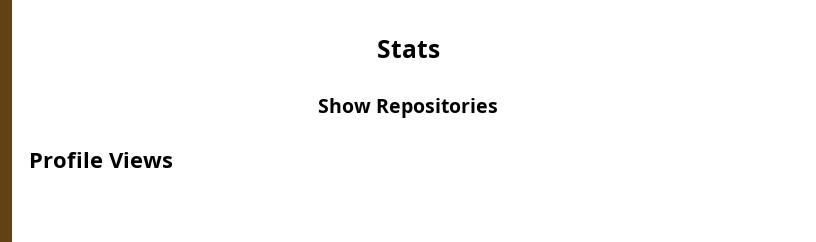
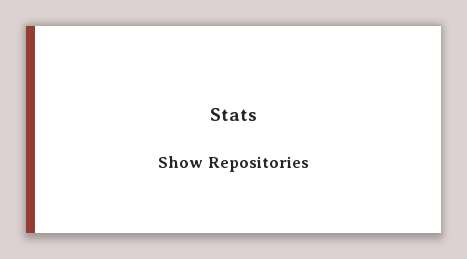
[29,152,173,168] // Profile Views -> (309, 164) none

